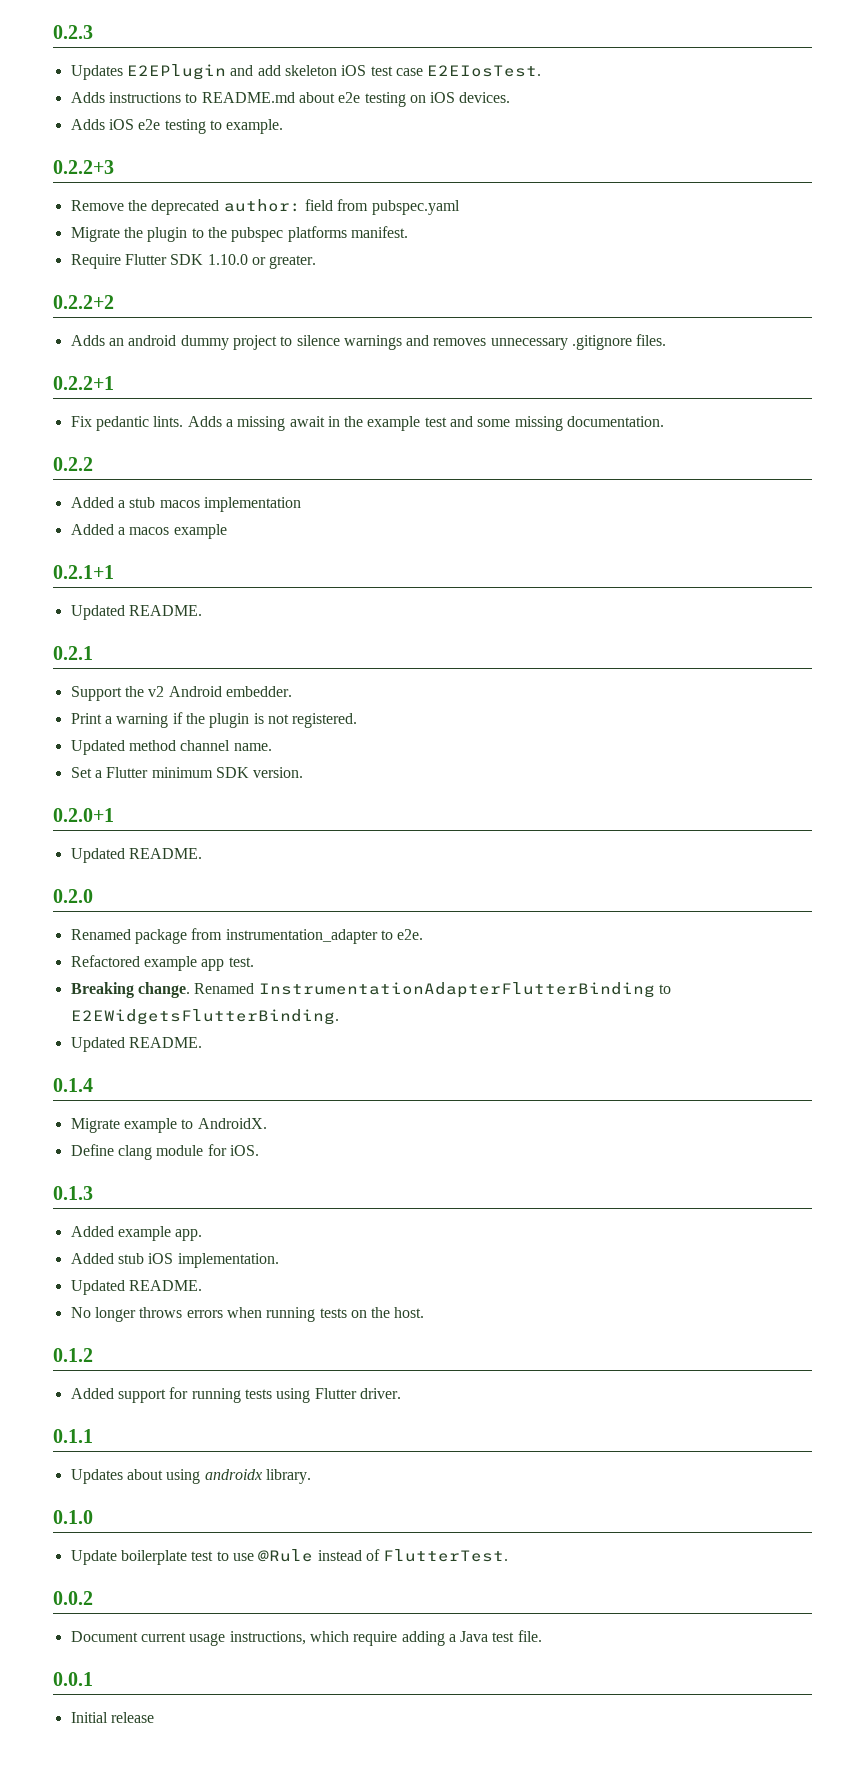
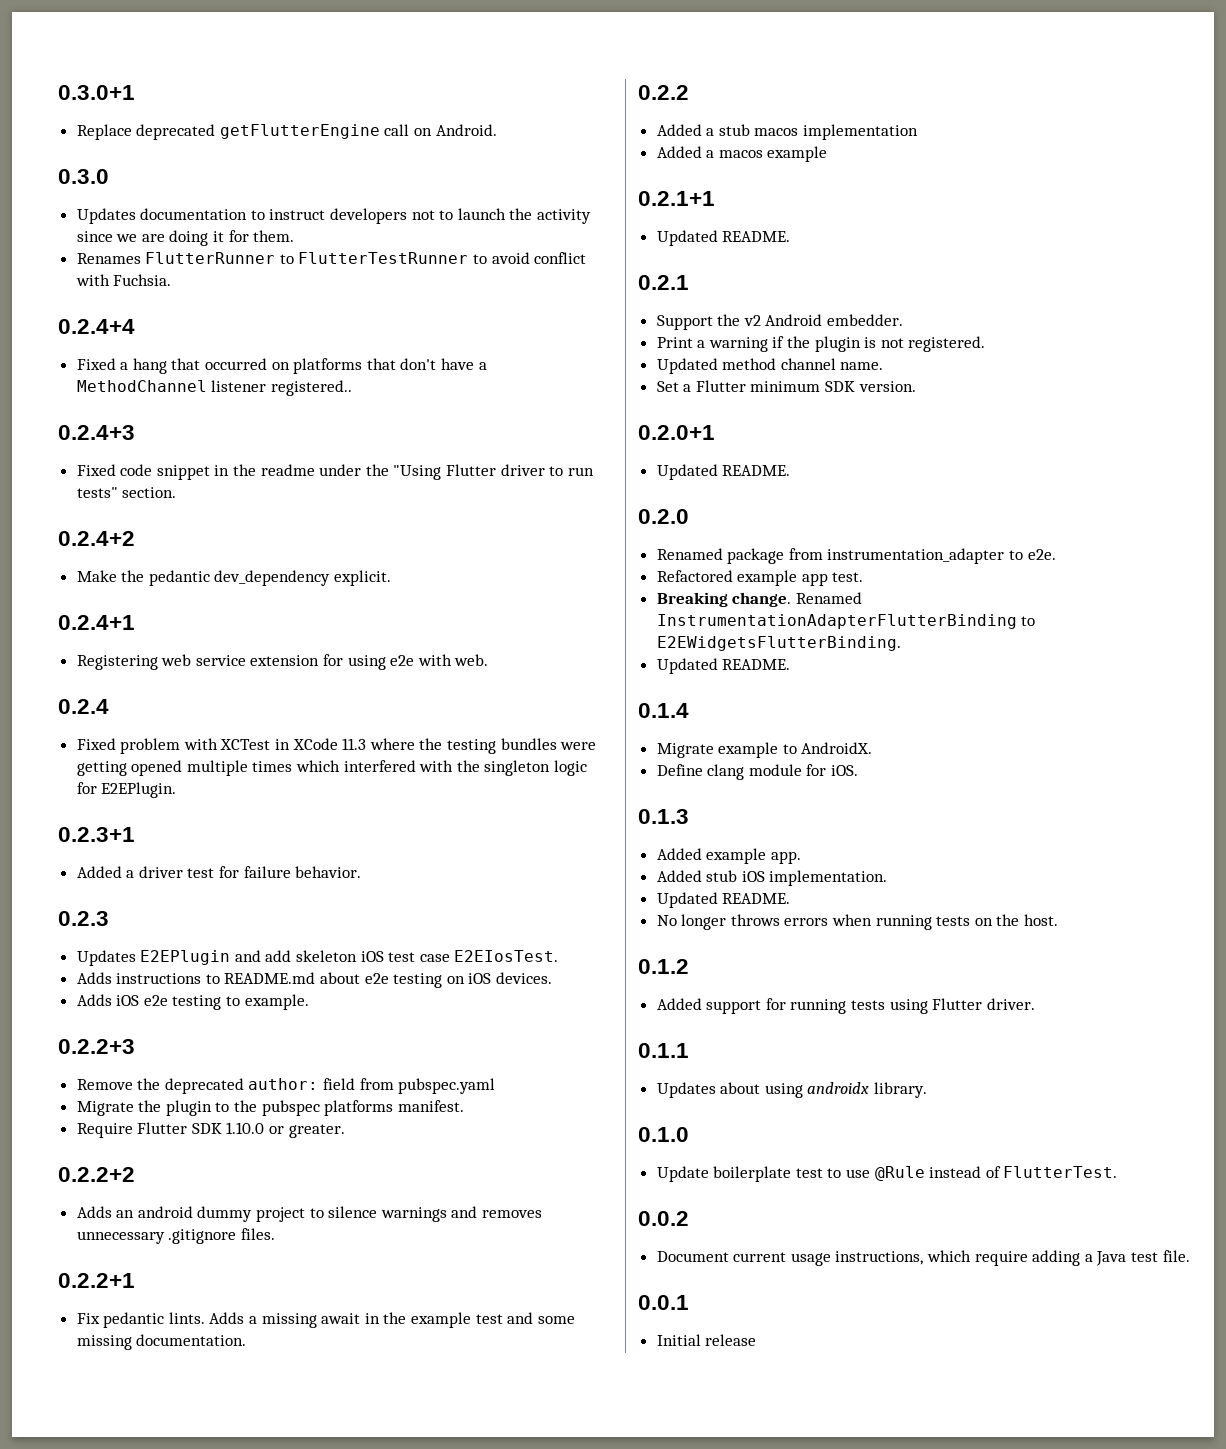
(53, 32) none -> [58,85,135,100] [76,124,497,140] [58,169,109,184] [76,208,592,224] [76,230,295,246] [76,252,587,264] [75,274,172,286] [58,319,135,334] [76,358,487,374] [76,380,352,396] [58,425,135,440] [76,464,594,480] [76,487,177,498] [58,531,135,546] [76,570,392,586] [58,615,135,630] [76,654,489,670] [58,699,109,714] [76,738,597,754] [76,760,588,776] [76,782,177,798] [58,827,135,842] [76,866,362,878] 0.3.0+1 // Replace deprecated getFlutterEngine call on Android. // 0.3.0 // Updates documentation to instruct developers not to launch the activity since we are doing it for them. // Renames FlutterRunner to FlutterTestRunner to avoid conflict with Fuchsia. // 0.2.4+4 // Fixed a hang that occurred on platforms that don't have a MethodChannel listener registered.. // 0.2.4+3 // Fixed code snippet in the readme under the "Using Flutter driver to run tests" section. // 0.2.4+2 // Make the pedantic dev_dependency explicit. // 0.2.4+1 // Registering web service extension for using e2e with web. // 0.2.4 // Fixed problem with XCTest in XCode 11.3 where the testing bundles were getting opened multiple times which interfered with the singleton logic for E2EPlugin. // 0.2.3+1 // Added a driver test for failure behavior. //

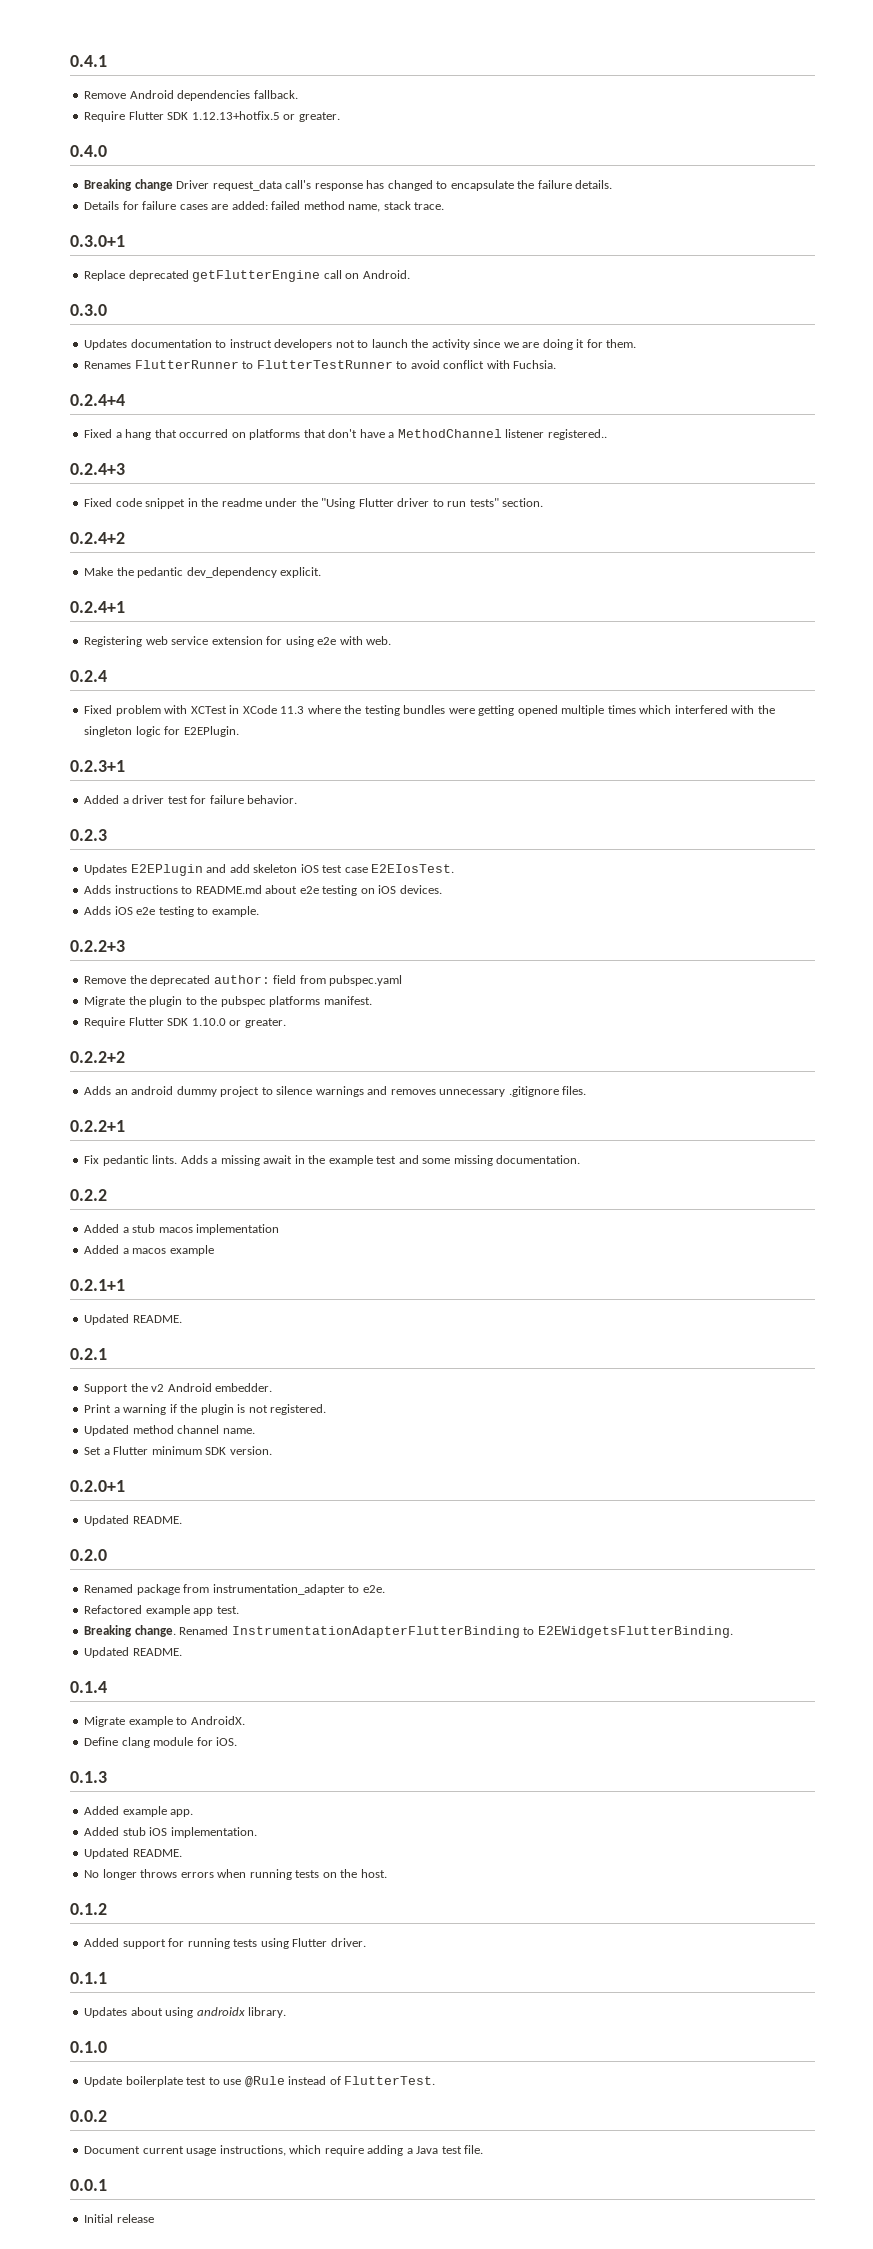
(58, 92) none -> [70,55,107,67] [84,90,298,101] [84,111,340,122] [70,145,107,157] [84,179,613,191] [84,201,445,212] 0.4.1 // Remove Android dependencies fallback. // Require Flutter SDK 1.12.13+hotfix.5 or greater. // 0.4.0 // Breaking change Driver request_data call's response has changed to encapsulate the failure details. // Details for failure cases are added: failed method name, stack trace. //

